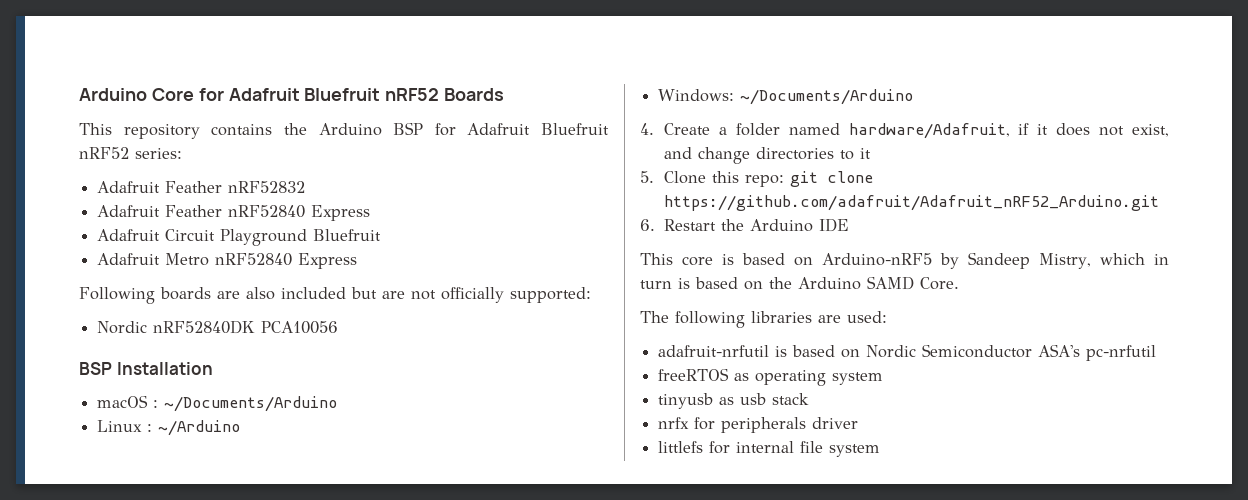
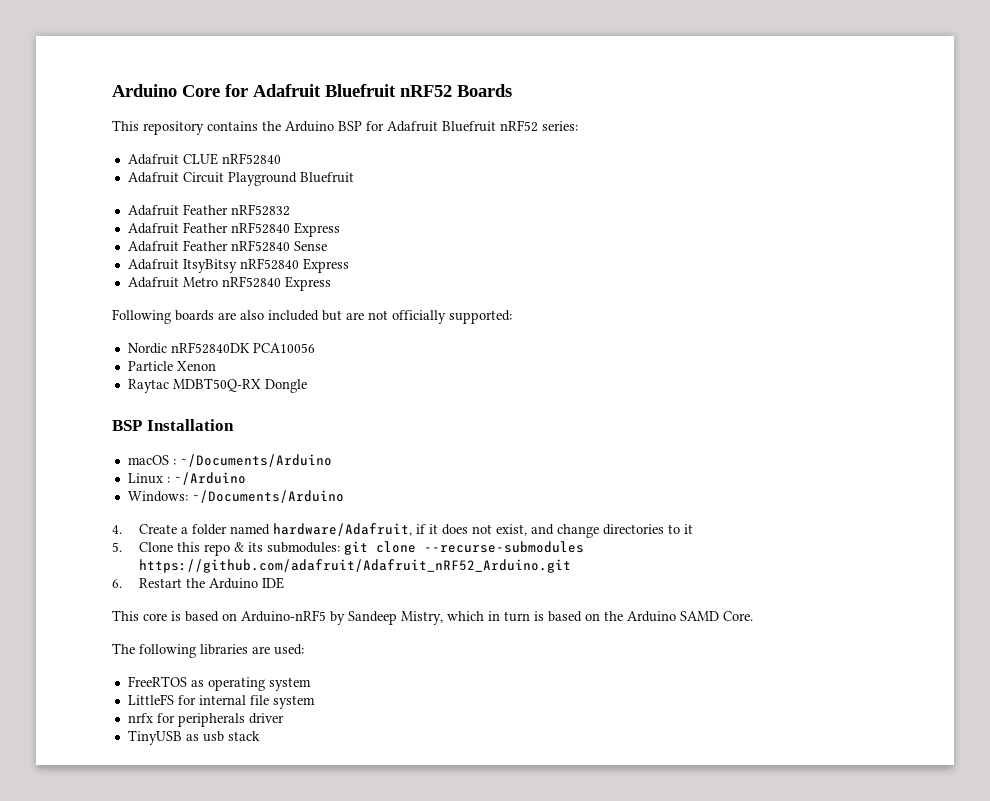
(182, 153) none -> [127,153,281,165] [127,172,354,186] // Adafruit CLUE nRF52840 // Adafruit Circuit Playground Bluefruit
[165,229,382,246] Circuit Playground Bluefruit -> [182,240,327,252] [127,258,349,273] Feather nRF52840 Sense // Adafruit ItsyBitsy nRF52840 Express
(339, 327) none -> [127,361,216,371] [127,378,307,393] // Particle Xenon // Raytac MDBT50Q-RX Dongle
[745,175,785,187] repo: -> [203,542,340,556] repo & its submodules:
(874, 177) none -> [423,541,584,553] --recurse-submodules
[658,344,1157,361] [658,368,884,386] [658,393,810,409] adafruit-nrfutil is based on Nordic Semiconductor ASA's pc-nrfutil // freeRTOS as operating system // tinyusb as usb stack -> [127,676,311,691] [127,694,315,709] FreeRTOS as operating system // LittleFS for internal file system
[658,441,881,457] littlefs for internal file system -> [127,730,260,745] TinyUSB as usb stack

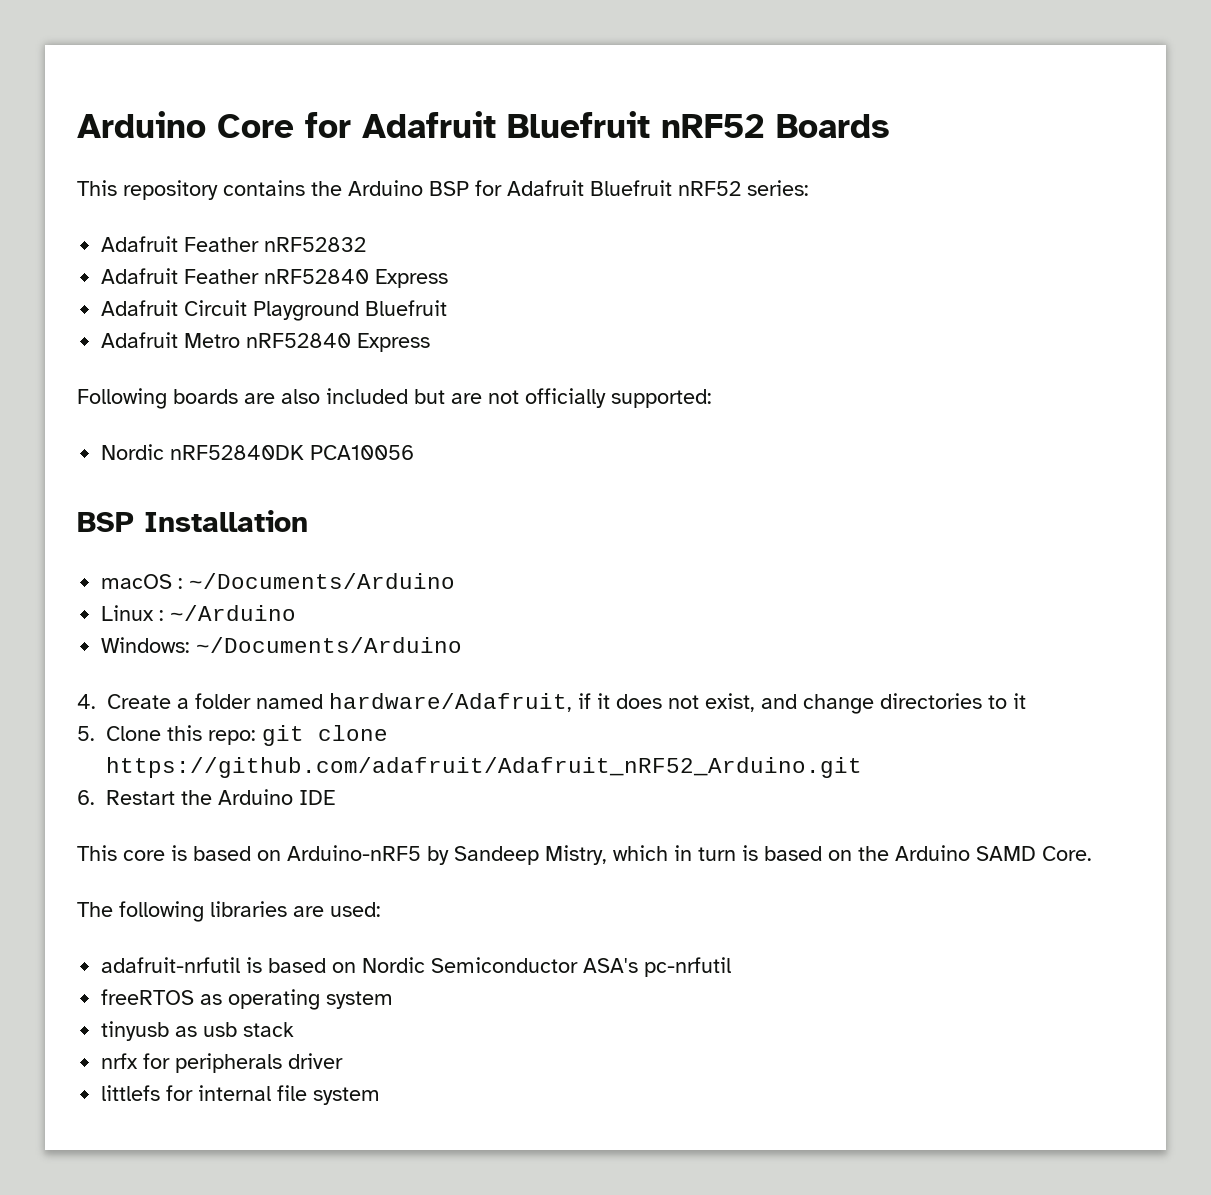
[127,153,281,165] [127,172,354,186] // Adafruit CLUE nRF52840 // Adafruit Circuit Playground Bluefruit -> (809, 188) none
[182,240,327,252] [127,258,349,273] Feather nRF52840 Sense // Adafruit ItsyBitsy nRF52840 Express -> [184,300,448,321] Circuit Playground Bluefruit
[127,361,216,371] [127,378,307,393] // Particle Xenon // Raytac MDBT50Q-RX Dongle -> (415, 452) none
[203,542,340,556] repo & its submodules: -> [208,730,256,745] repo:
[423,541,584,553] --recurse-submodules -> (388, 733) none
[127,676,311,691] [127,694,315,709] FreeRTOS as operating system // LittleFS for internal file system -> [101,957,732,977] [101,989,394,1010] [101,1021,295,1041] adafruit-nrfutil is based on Nordic Semiconductor ASA's pc-nrfutil // freeRTOS as operating system // tinyusb as usb stack
[127,730,260,745] TinyUSB as usb stack -> [101,1085,381,1105] littlefs for internal file system

